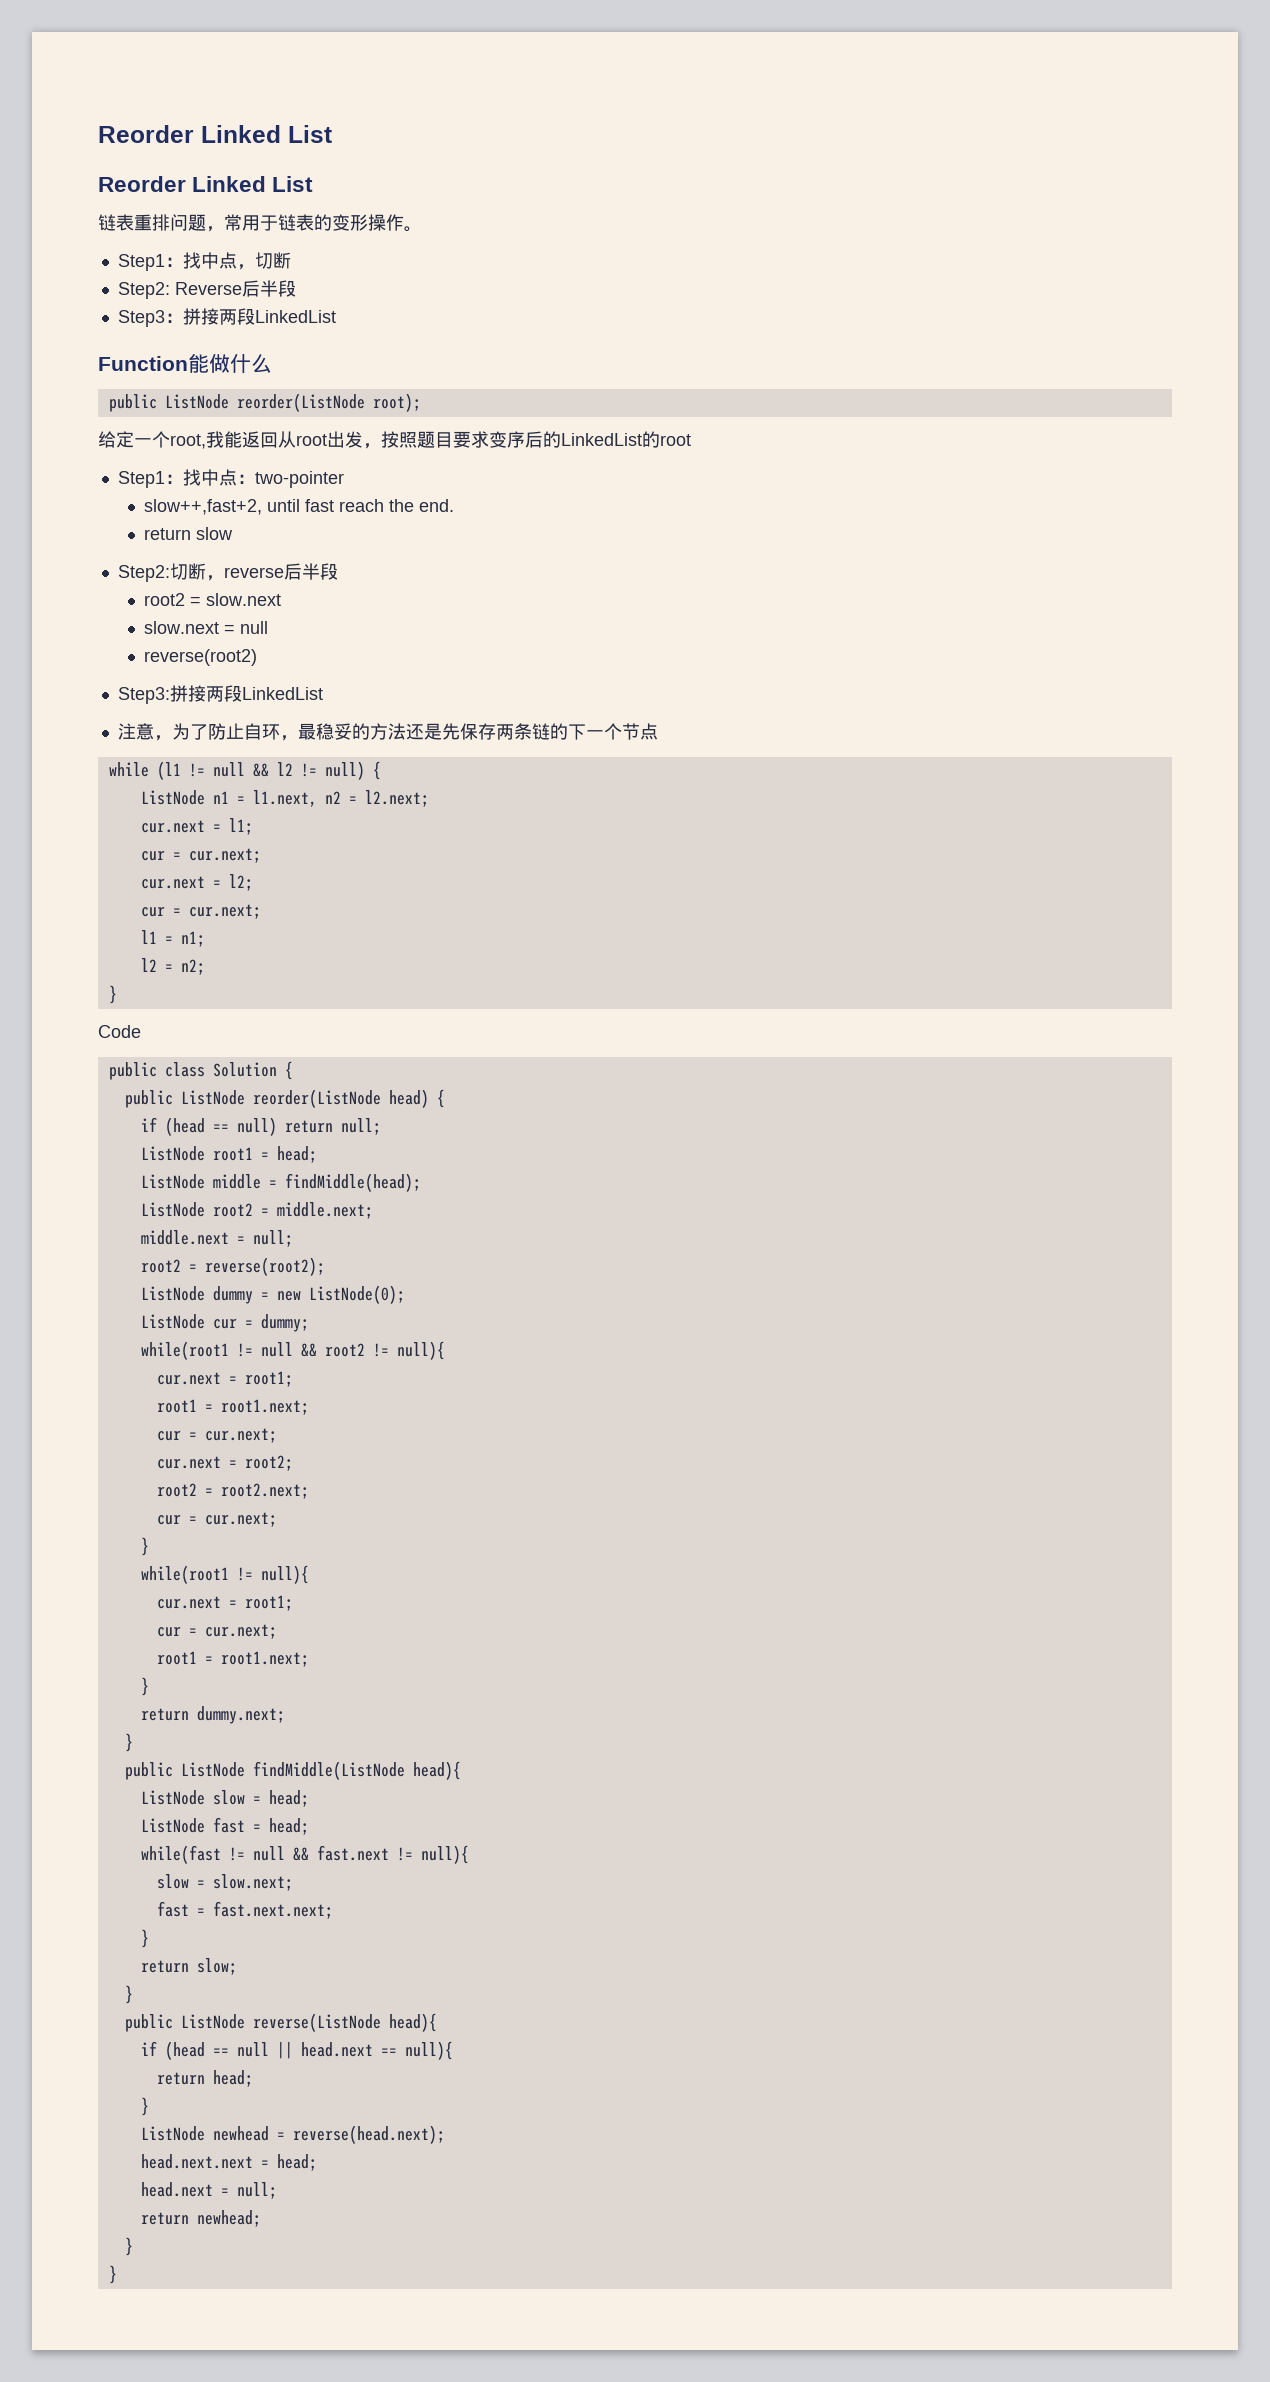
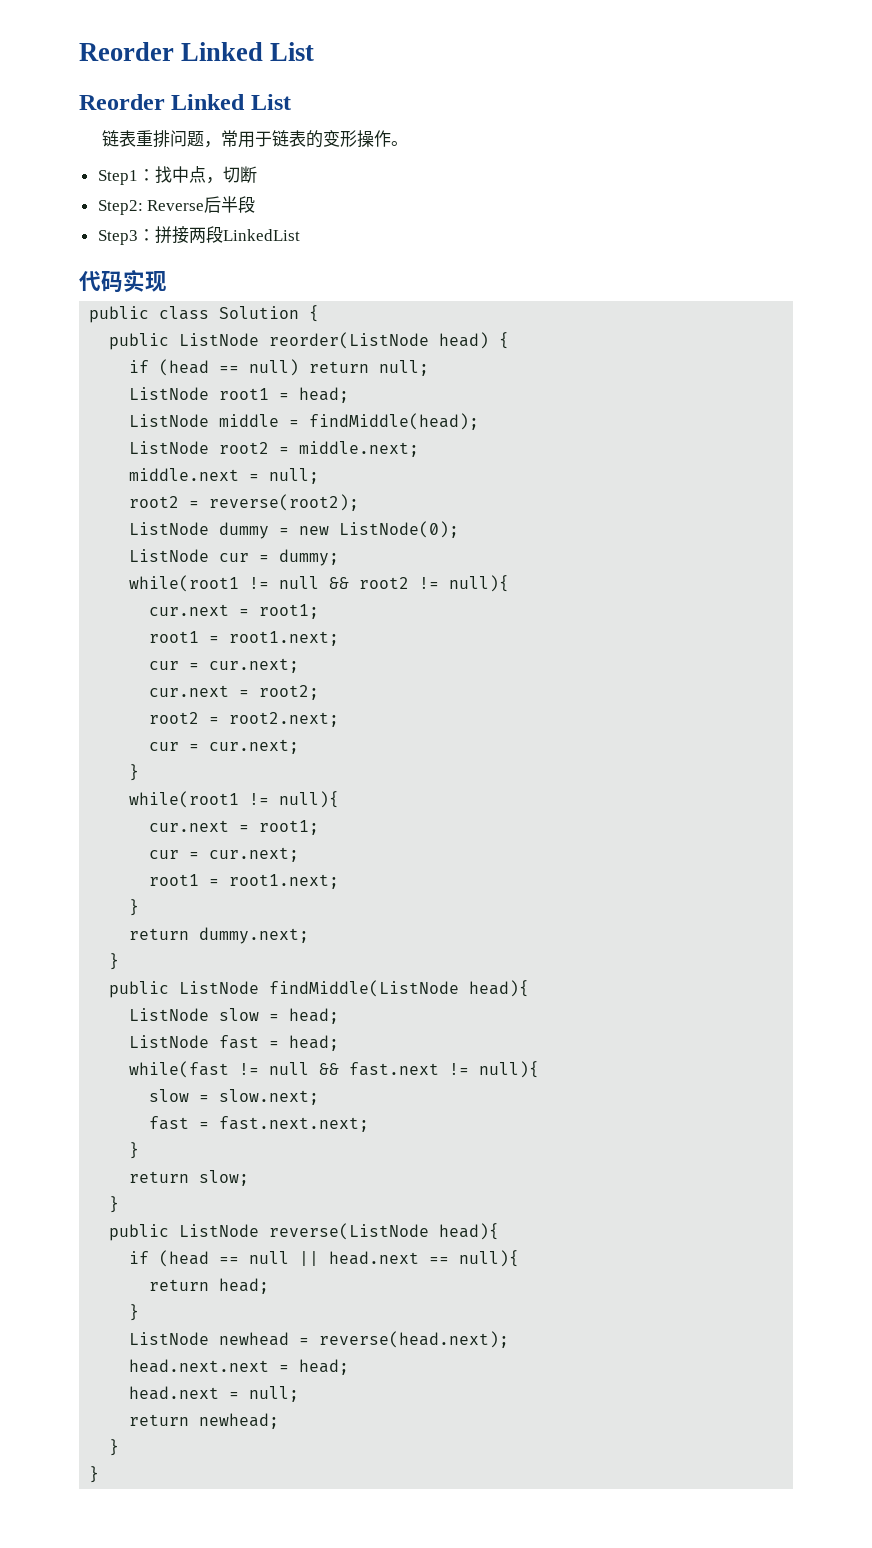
[98,353,272,374] [108,393,421,412] [98,431,691,449] [117,469,344,488] [144,499,455,515] [144,527,234,540] [117,563,338,582] [144,593,282,606] [144,621,269,634] [144,649,258,666] [117,685,323,704] [117,723,658,741] [108,761,381,780] [140,790,429,807] [140,818,253,835] [140,848,261,863] [140,874,253,891] [140,904,261,919] [140,930,205,947] [140,958,205,975] [108,985,117,1004] [98,1025,141,1038] Function能做什么 // public ListNode reorder(ListNode root); // 给定一个root,我能返回从root出发，按照题目要求变序后的LinkedList的root // Step1：找中点：two-pointer // slow++,fast+2, until fast reach the end. // return slow // Step2:切断，reverse后半段 // root2 = slow.next // slow.next = null // reverse(root2) // Step3:拼接两段LinkedList // 注意，为了防止自环，最稳妥的方法还是先保存两条链的下一个节点 // while (l1 != null && l2 != null) { // ListNode n1 = l1.next, n2 = l2.next; // cur.next = l1; // cur = cur.next; // cur.next = l2; // cur = cur.next; // l1 = n1; // l2 = n2; // } // Code -> [79,269,167,293] 代码实现

